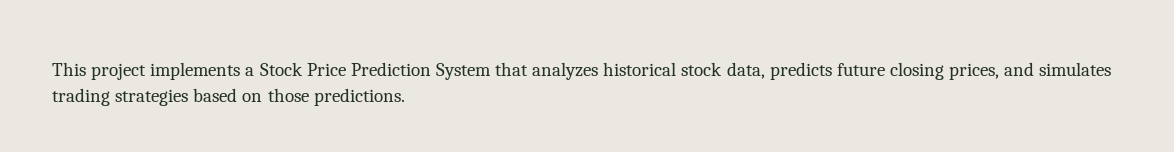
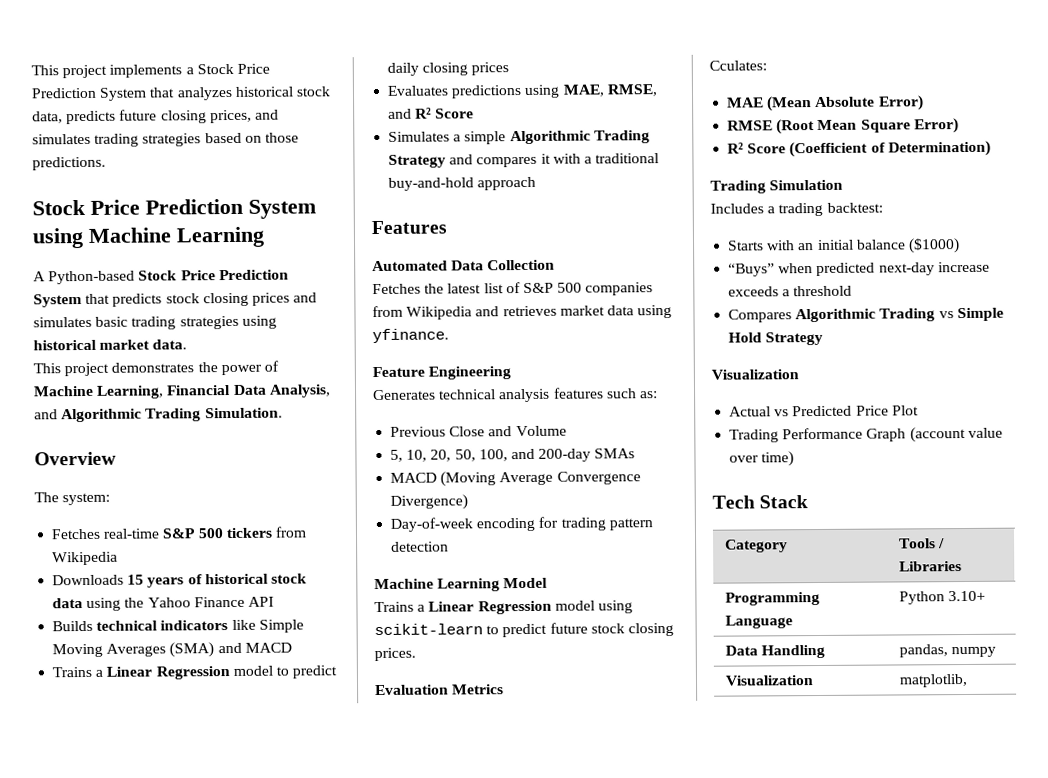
(405, 97) none -> [32,198,316,219] [32,226,265,249] [33,269,289,285] [33,292,318,308] [33,315,277,330] [33,339,188,351] [33,360,279,377] [33,384,331,399] [34,407,283,423] [34,451,116,466] [34,492,111,506] [51,526,307,540] [52,551,119,566] [52,573,307,588] [52,596,274,611] [52,619,304,633] [52,642,292,658] [52,665,338,680] [387,62,510,76] [387,84,658,99] [388,107,475,119] [388,130,650,145] [388,153,660,168] [388,176,537,191] [371,220,447,235] [372,259,556,272] [372,282,654,296] [372,304,673,320] [372,328,449,344] [372,366,512,380] [373,387,658,403] [390,425,567,437] [390,448,636,462] [390,471,641,487] [390,494,469,510] [390,516,653,532] [391,541,450,552] [374,577,549,592] [374,600,633,615] [374,622,674,638] [374,647,416,662] [375,684,505,696] [709,60,767,71] [727,95,924,112] [727,118,959,135] [727,140,991,158] [710,179,844,194] [710,202,883,217] [727,238,960,254] [728,261,990,277] [728,285,853,297] [728,307,1004,323] [728,331,824,346] [711,369,799,380] [729,405,919,417] [729,426,1003,443] [729,451,795,467] [712,495,809,509] [724,539,788,553] [898,538,945,549] [898,561,962,572] [724,591,820,606] [724,615,793,629] [898,590,986,605] [724,644,825,659] [898,644,996,658] [724,675,814,686] [898,673,968,688] // Stock Price Prediction System using Machine Learning // A Python-based Stock Price Prediction System that predicts stock closing prices and simulates basic trading strategies using historical market data. // This project demonstrates the power of Machine Learning, Financial Data Analysis, and Algorithmic Trading Simulation. // Overview // The system: // Fetches real-time S&P 500 tickers from Wikipedia // Downloads 15 years of historical stock data using the Yahoo Finance API // Builds technical indicators like Simple Moving Averages (SMA) and MACD // Trains a Linear Regression model to predict daily closing prices // Evaluates predictions using MAE, RMSE, and R² Score // Simulates a simple Algorithmic Trading Strategy and compares it with a traditional buy-and-hold approach // Features // Automated Data Collection // Fetches the latest list of S&P 500 companies from Wikipedia and retrieves market data using yfinance. // Feature Engineering // Generates technical analysis features such as: // Previous Close and Volume // 5, 10, 20, 50, 100, and 200-day SMAs // MACD (Moving Average Convergence Divergence) // Day-of-week encoding for trading pattern detection // Machine Learning Model // Trains a Linear Regression model using scikit-learn to predict future stock closing prices. // Evaluation Metrics // Cculates: // MAE (Mean Absolute Error) // RMSE (Root Mean Square Error) // R² Score (Coefficient of Determination) // Trading Simulation // Includes a trading backtest: // Starts with an initial balance ($1000) // “Buys” when predicted next-day increase exceeds a threshold // Compares Algorithmic Trading vs Simple Hold Strategy // Visualization // Actual vs Predicted Price Plot // Trading Performance Graph (account value over time) // Tech Stack // Category | Tools / Libraries // Programming Language | Python 3.10+ // Data Handling | pandas, numpy // Visualization | matplotlib,

